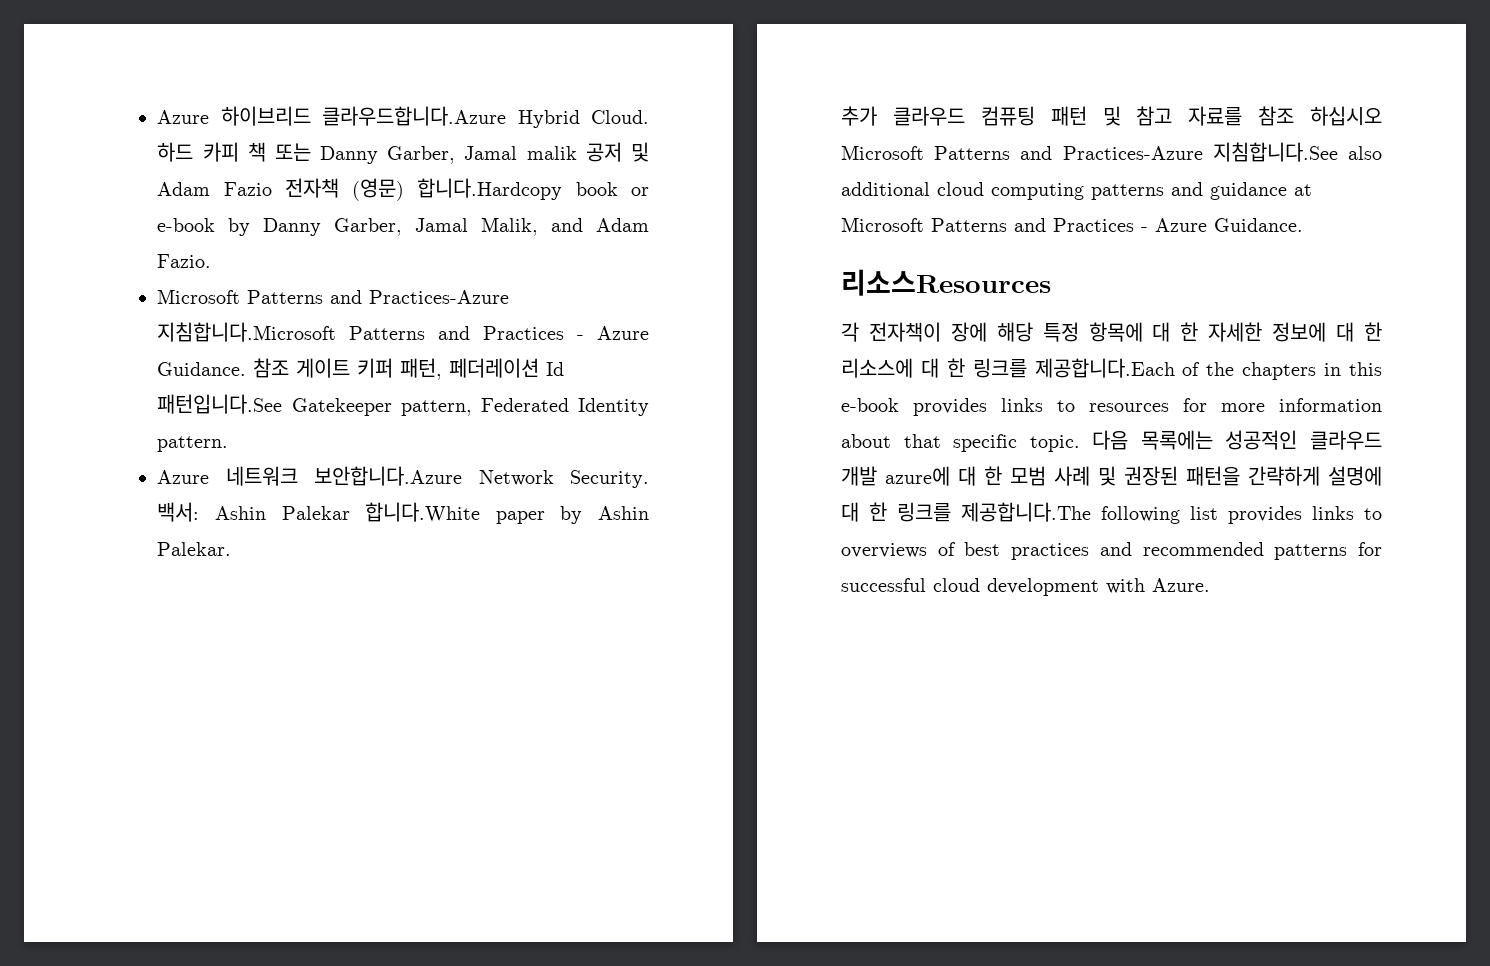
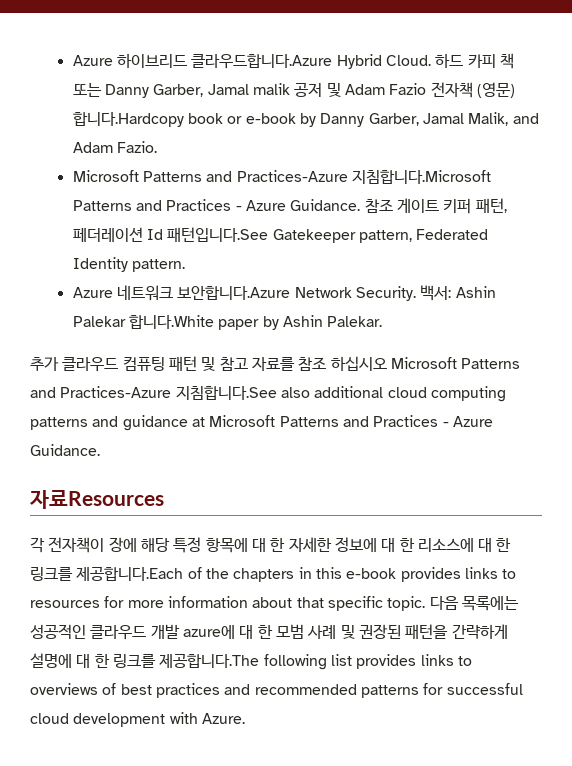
[841,269,1051,296] 리소스Resources -> [29,490,164,509] 자료Resources

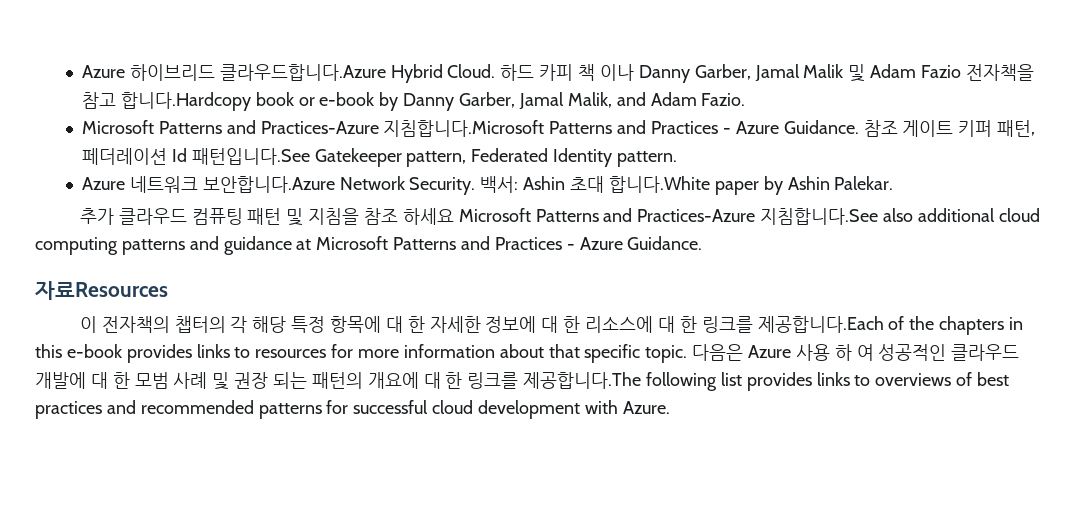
[72,83,323,98] 또는 Danny Garber, Jamal malik 공저 -> [599,64,844,83] 이나 Danny Garber, Jamal Malik
[430,82,515,98] 전자책 (영문) -> [965,64,1034,81] [82,92,117,109] 전자책을 참고
[72,316,126,327] Palekar -> [570,176,605,193] 초대
[219,356,387,371] 참고 자료를 참조 하십시오 -> [308,208,454,225] 지침을 참조 하세요
[30,537,137,553] 각 전자책이 장에 -> [79,316,248,333] 이 전자책의 챕터의 각
[429,596,519,611] [30,624,235,640] 다음 목록에는 성공적인 클라우드 개발 azure에 -> [692,344,1020,361] [35,372,86,389] 다음은 Azure 사용 하 여 성공적인 클라우드 개발에
[358,624,508,639] [30,653,72,668] 권장된 패턴을 간략하게 설명에 -> [234,372,419,389] 권장 되는 패턴의 개요에

